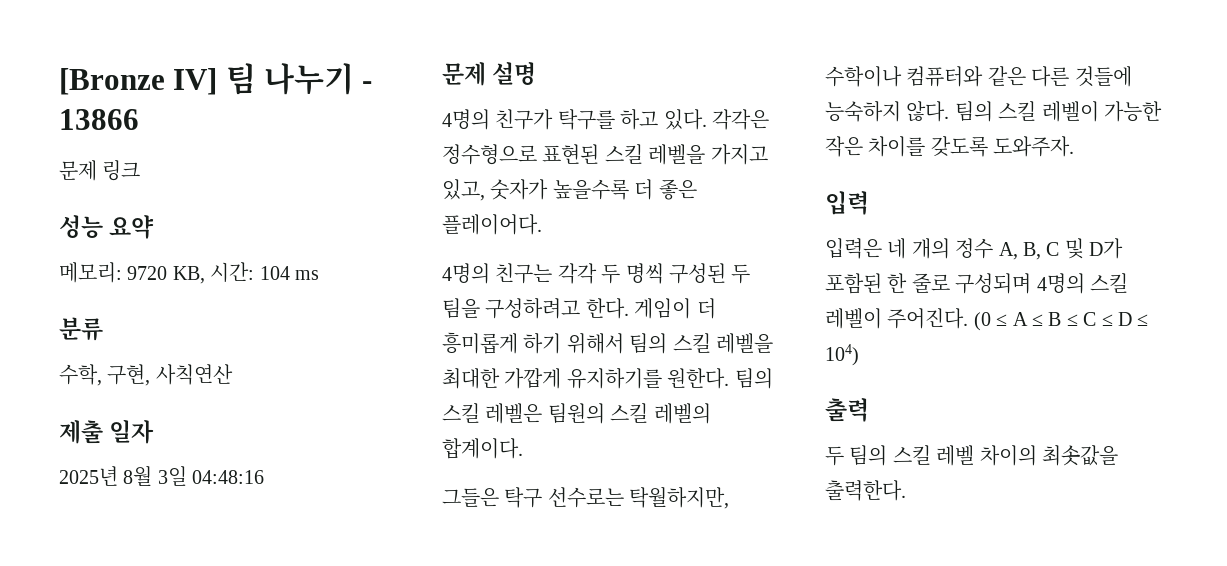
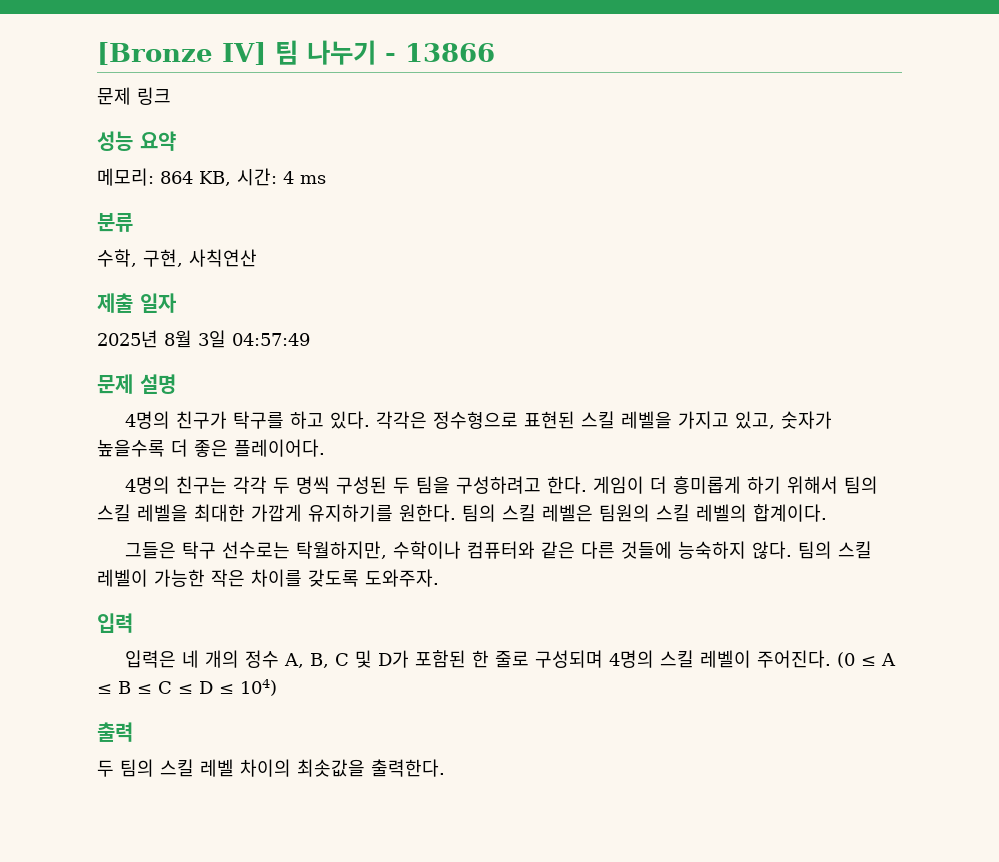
[127,266,168,280] 9720 -> [160,171,193,184] 864
[259,266,290,280] 104 -> [283,171,294,184] 4
[192,470,265,484] 04:48:16 -> [232,333,310,346] 04:57:49

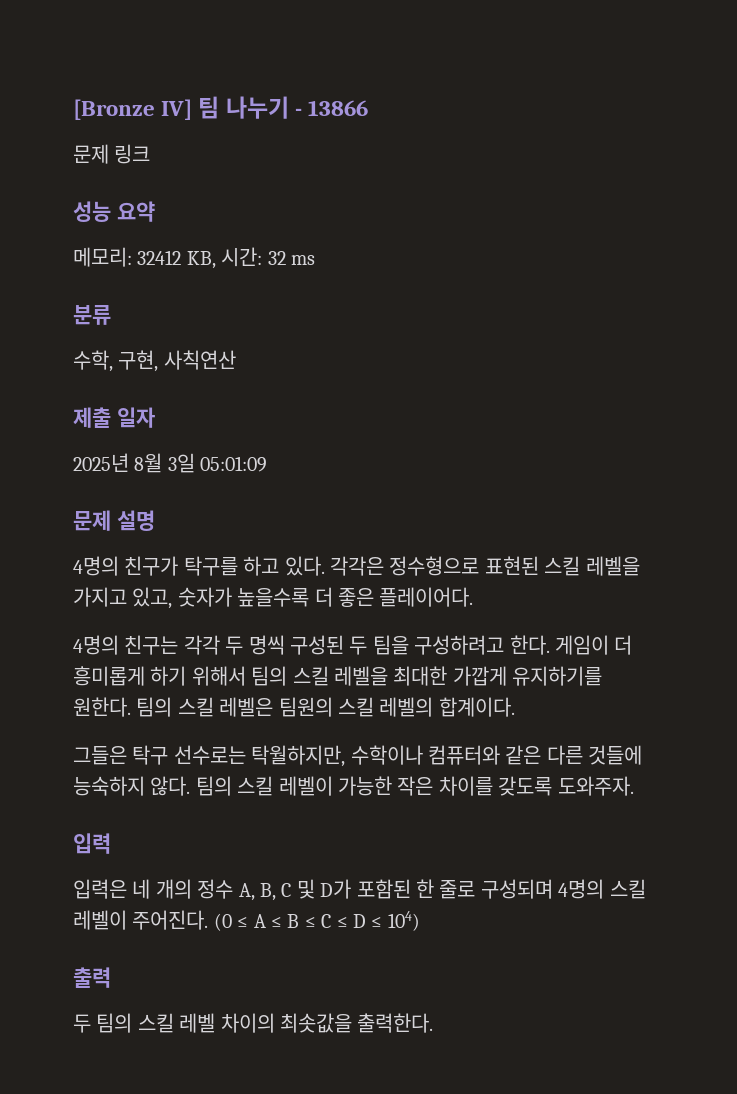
[160,171,193,184] 864 -> [137,250,182,265] 32412
[283,171,294,184] 4 -> [267,251,286,265] 32
[232,333,310,346] 04:57:49 -> [200,456,268,472] 05:01:09

